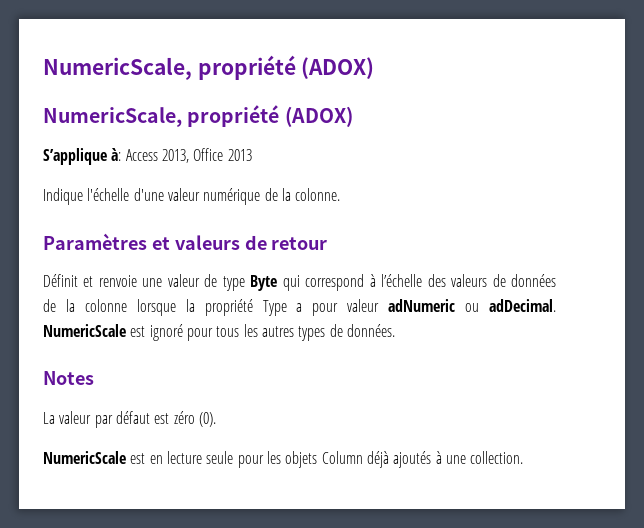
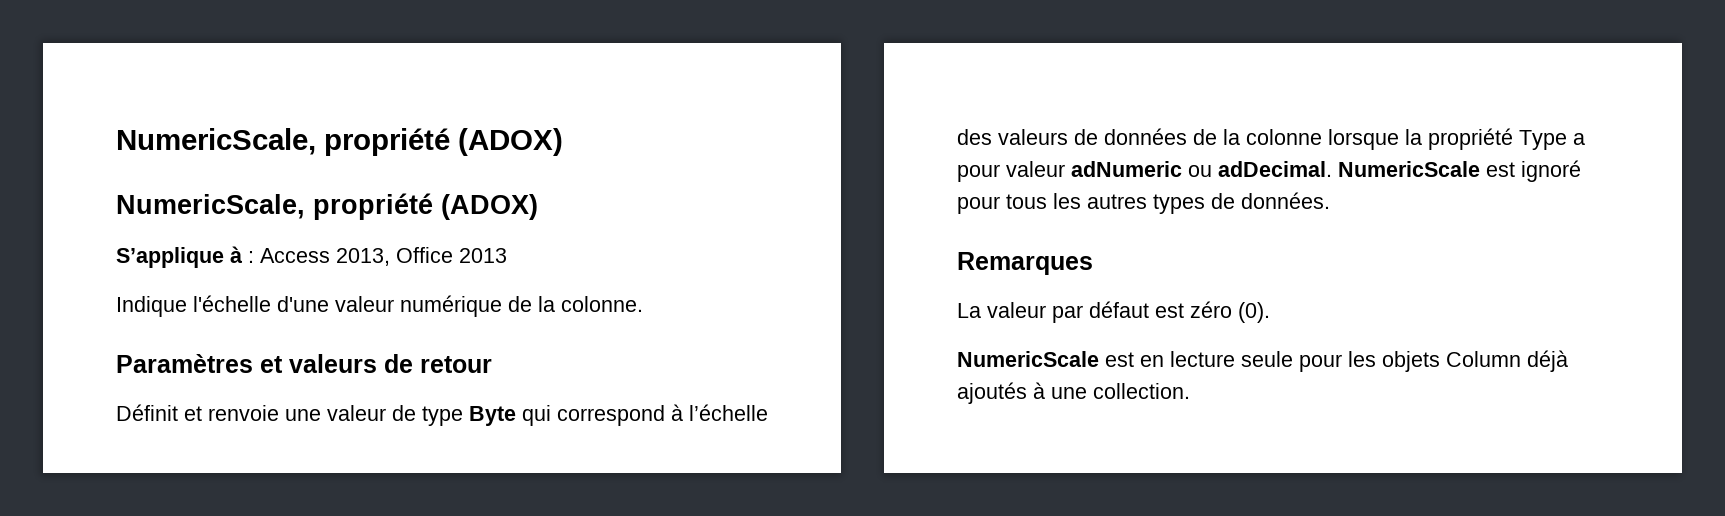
[111,148,122,161] à: -> [230,246,254,263] à :
[43,371,94,385] Notes -> [957,252,1093,275] Remarques

